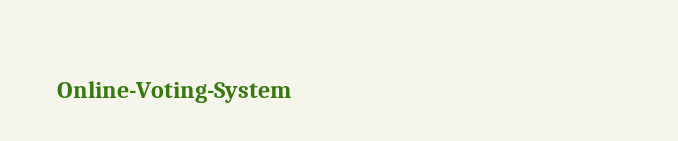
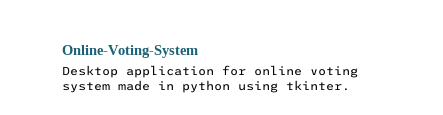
(291, 92) none -> [62,65,358,78] [62,80,350,93] // Desktop application for online voting system made in python using tkinter.

